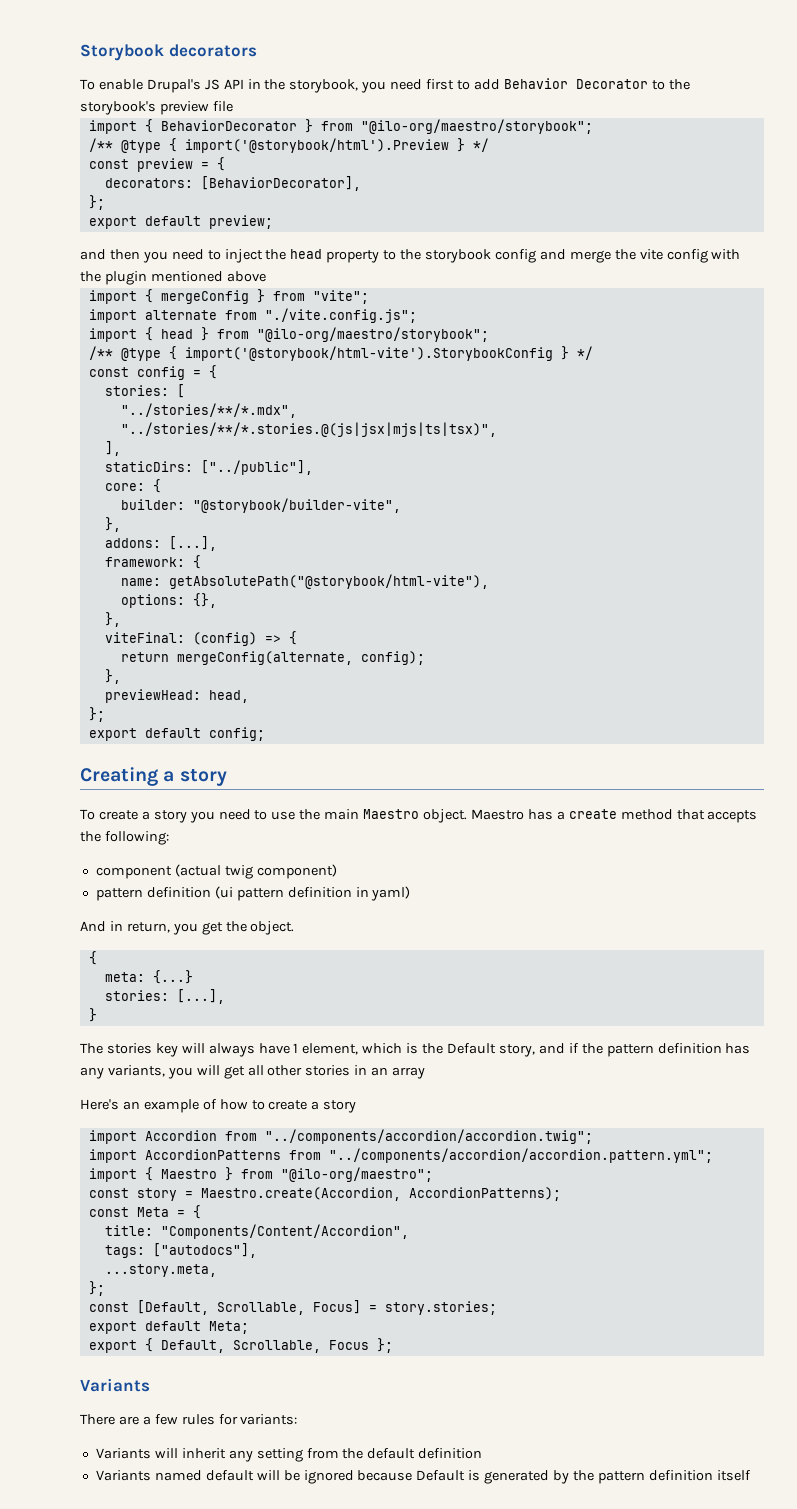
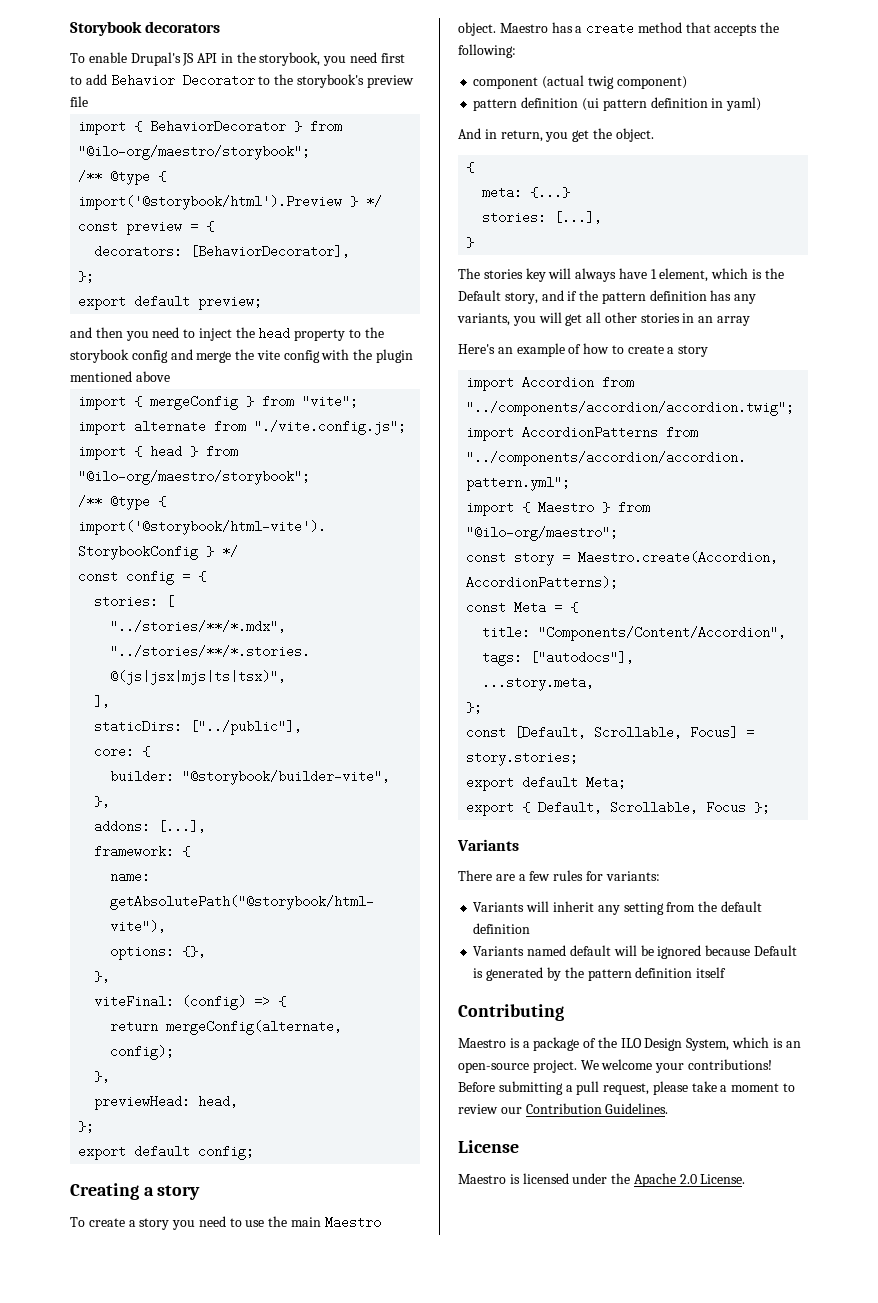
(751, 1475) none -> [458,1004,564,1021] [458,1037,801,1051] [458,1059,772,1073] [458,1081,796,1095] [458,1103,669,1114] [458,1140,519,1153] [458,1173,746,1187] // Contributing // Maestro is a package of the ILO Design System, which is an open-source project. We welcome your contributions! Before submitting a pull request, please take a moment to review our Contribution Guidelines. // License // Maestro is licensed under the Apache 2.0 License.

